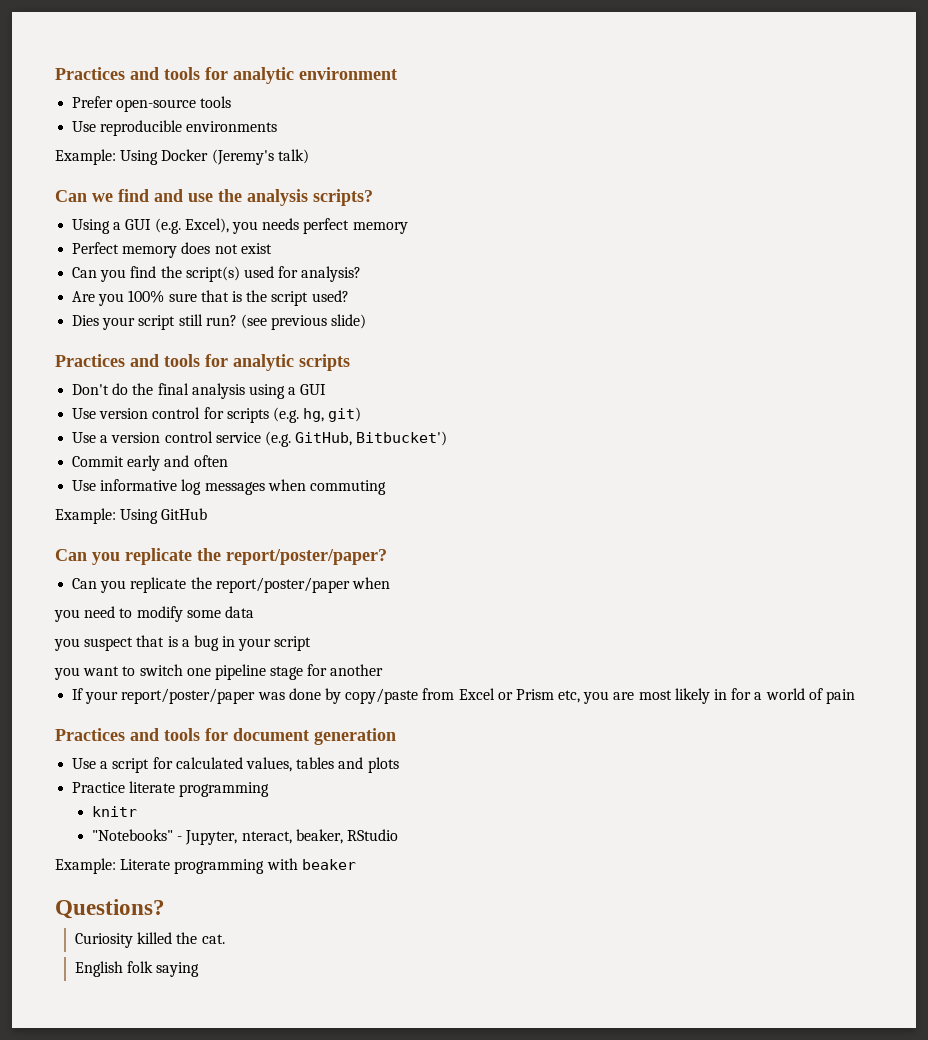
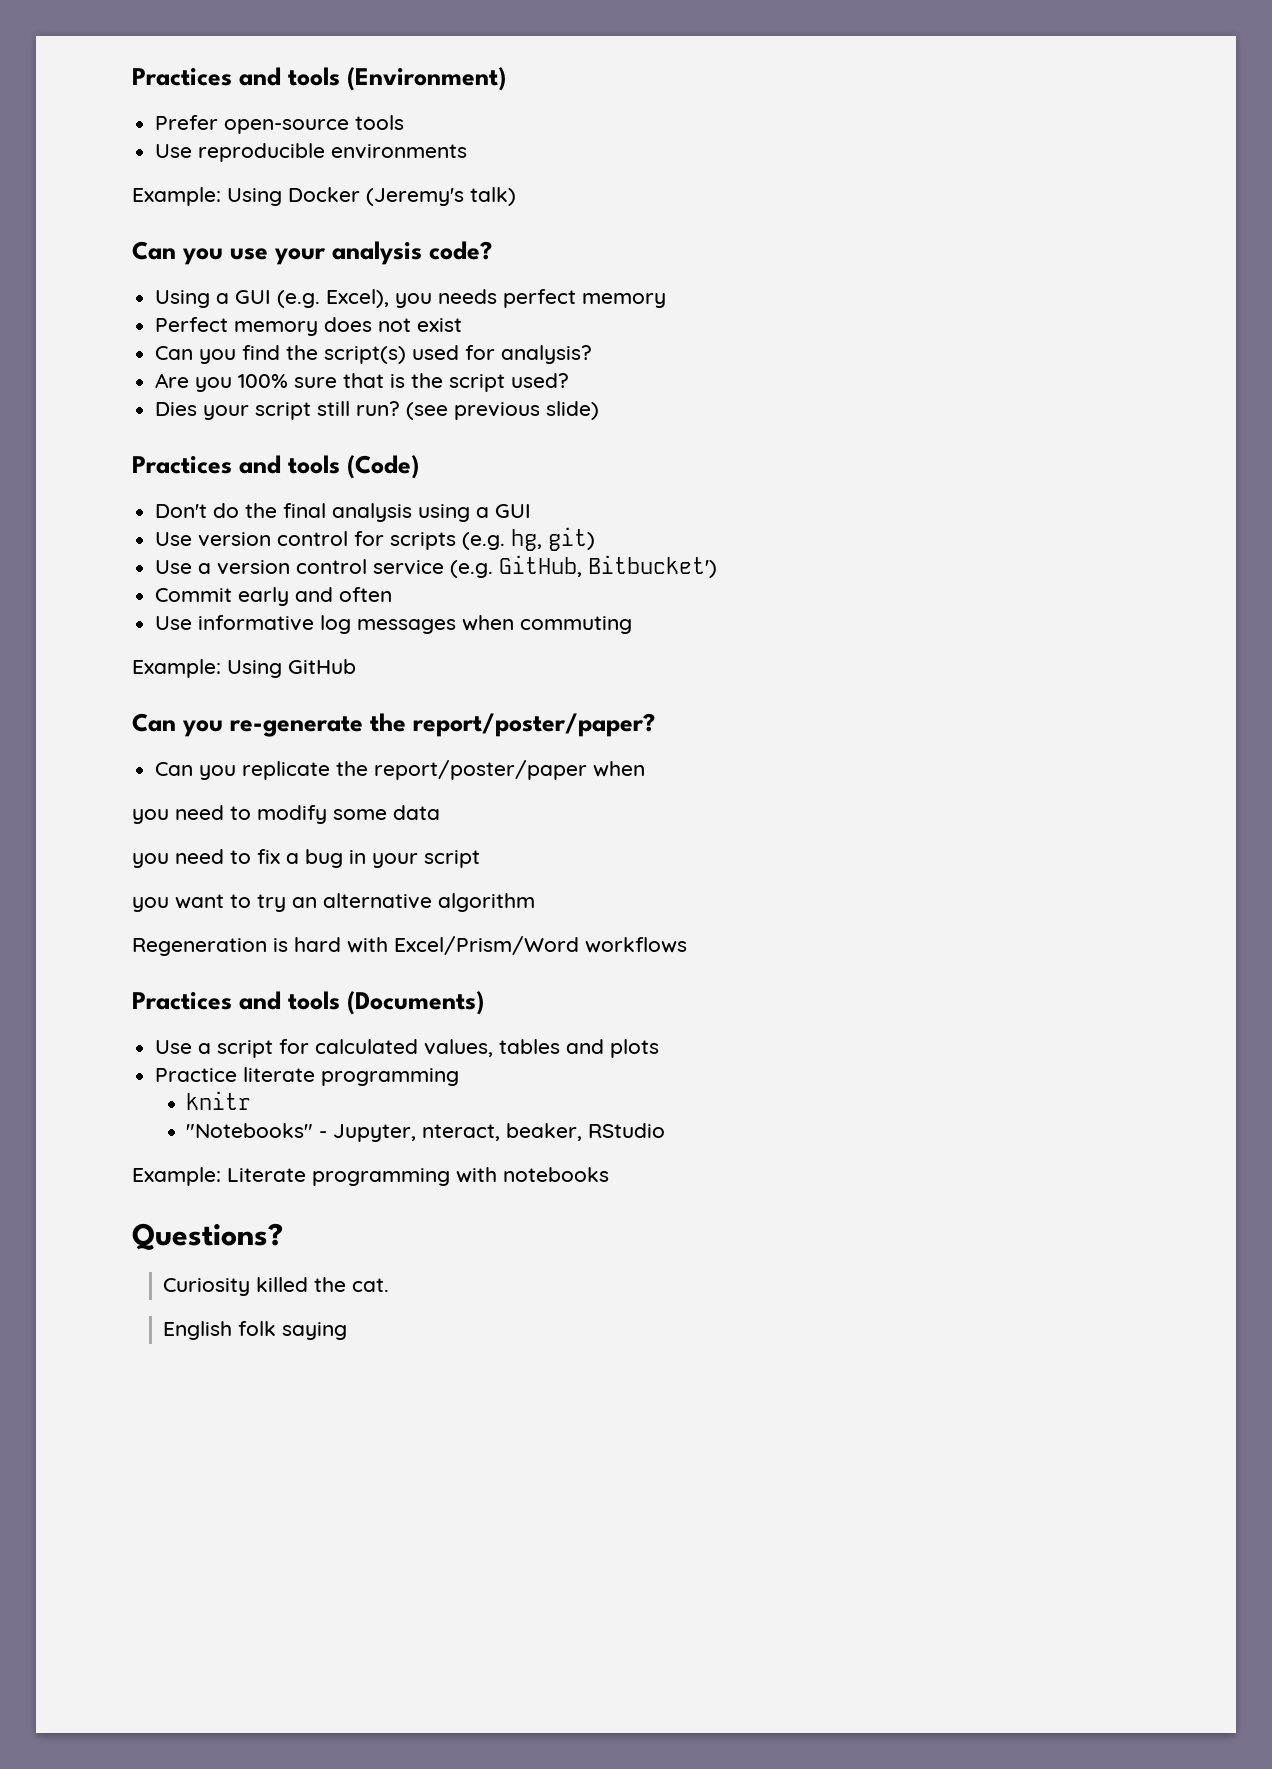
[55,67,397,84] Practices and tools for analytic environment -> [132,67,506,91] Practices and tools (Environment)
[92,189,373,206] we find and use the analysis scripts? -> [182,241,492,265] you use your analysis code?
[205,354,350,371] for analytic scripts -> [347,455,419,479] (Code)
[125,548,192,565] replicate -> [230,716,363,737] re-generate
[84,635,178,651] suspect that is -> [175,849,280,864] need to fix
[139,664,384,680] [72,688,855,704] [55,728,396,745] switch one pipeline stage for another // If your report/poster/paper was done by copy/paste from Excel or Prism etc, you are most likely in for a world of pain // Practices and tools for document generation -> [257,893,535,912] [132,936,687,956] [132,991,484,1015] try an alternative algorithm // Regeneration is hard with Excel/Prism/Word workflows // Practices and tools (Documents)
[301,859,356,870] beaker -> [503,1167,609,1182] notebooks

